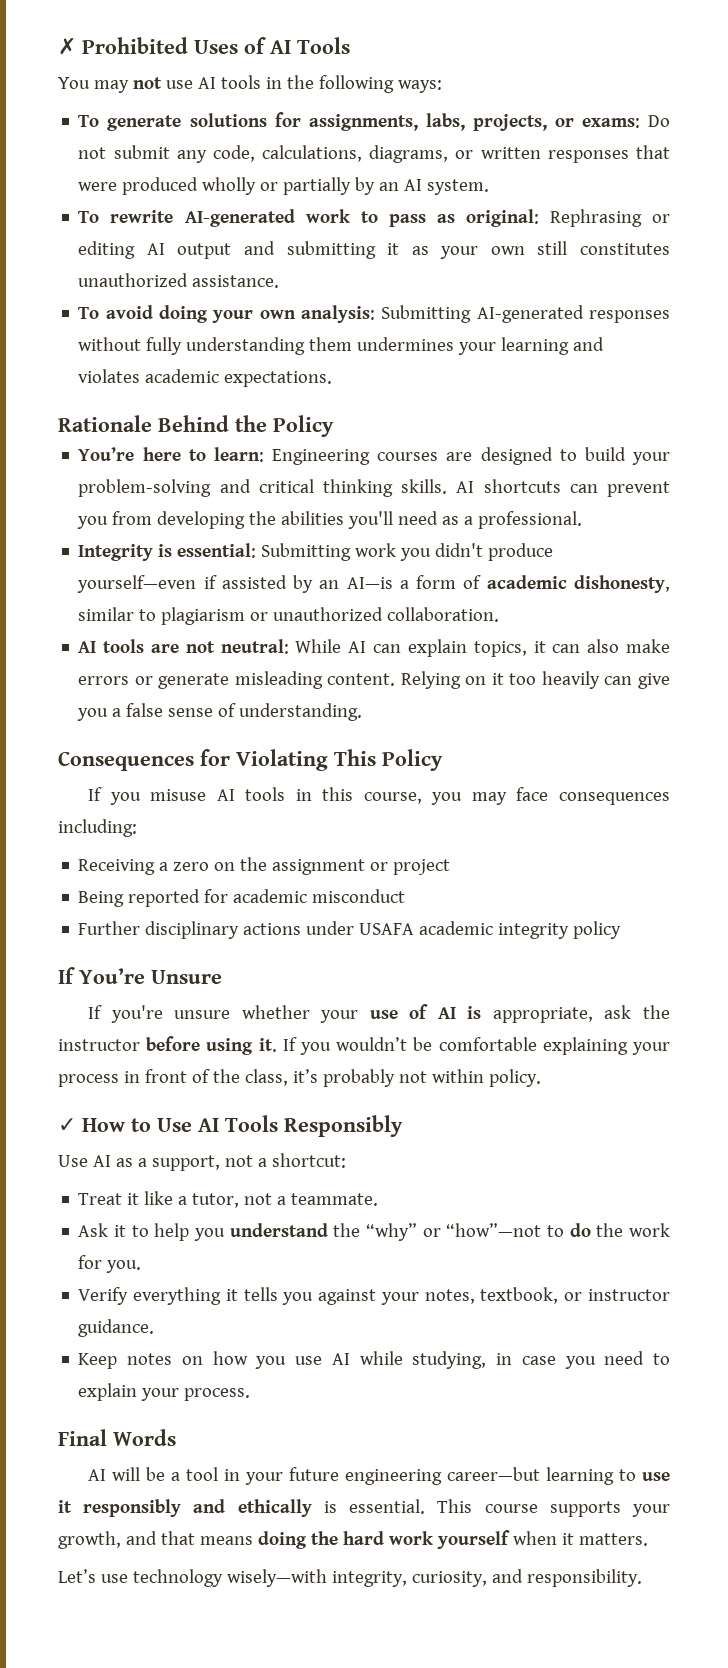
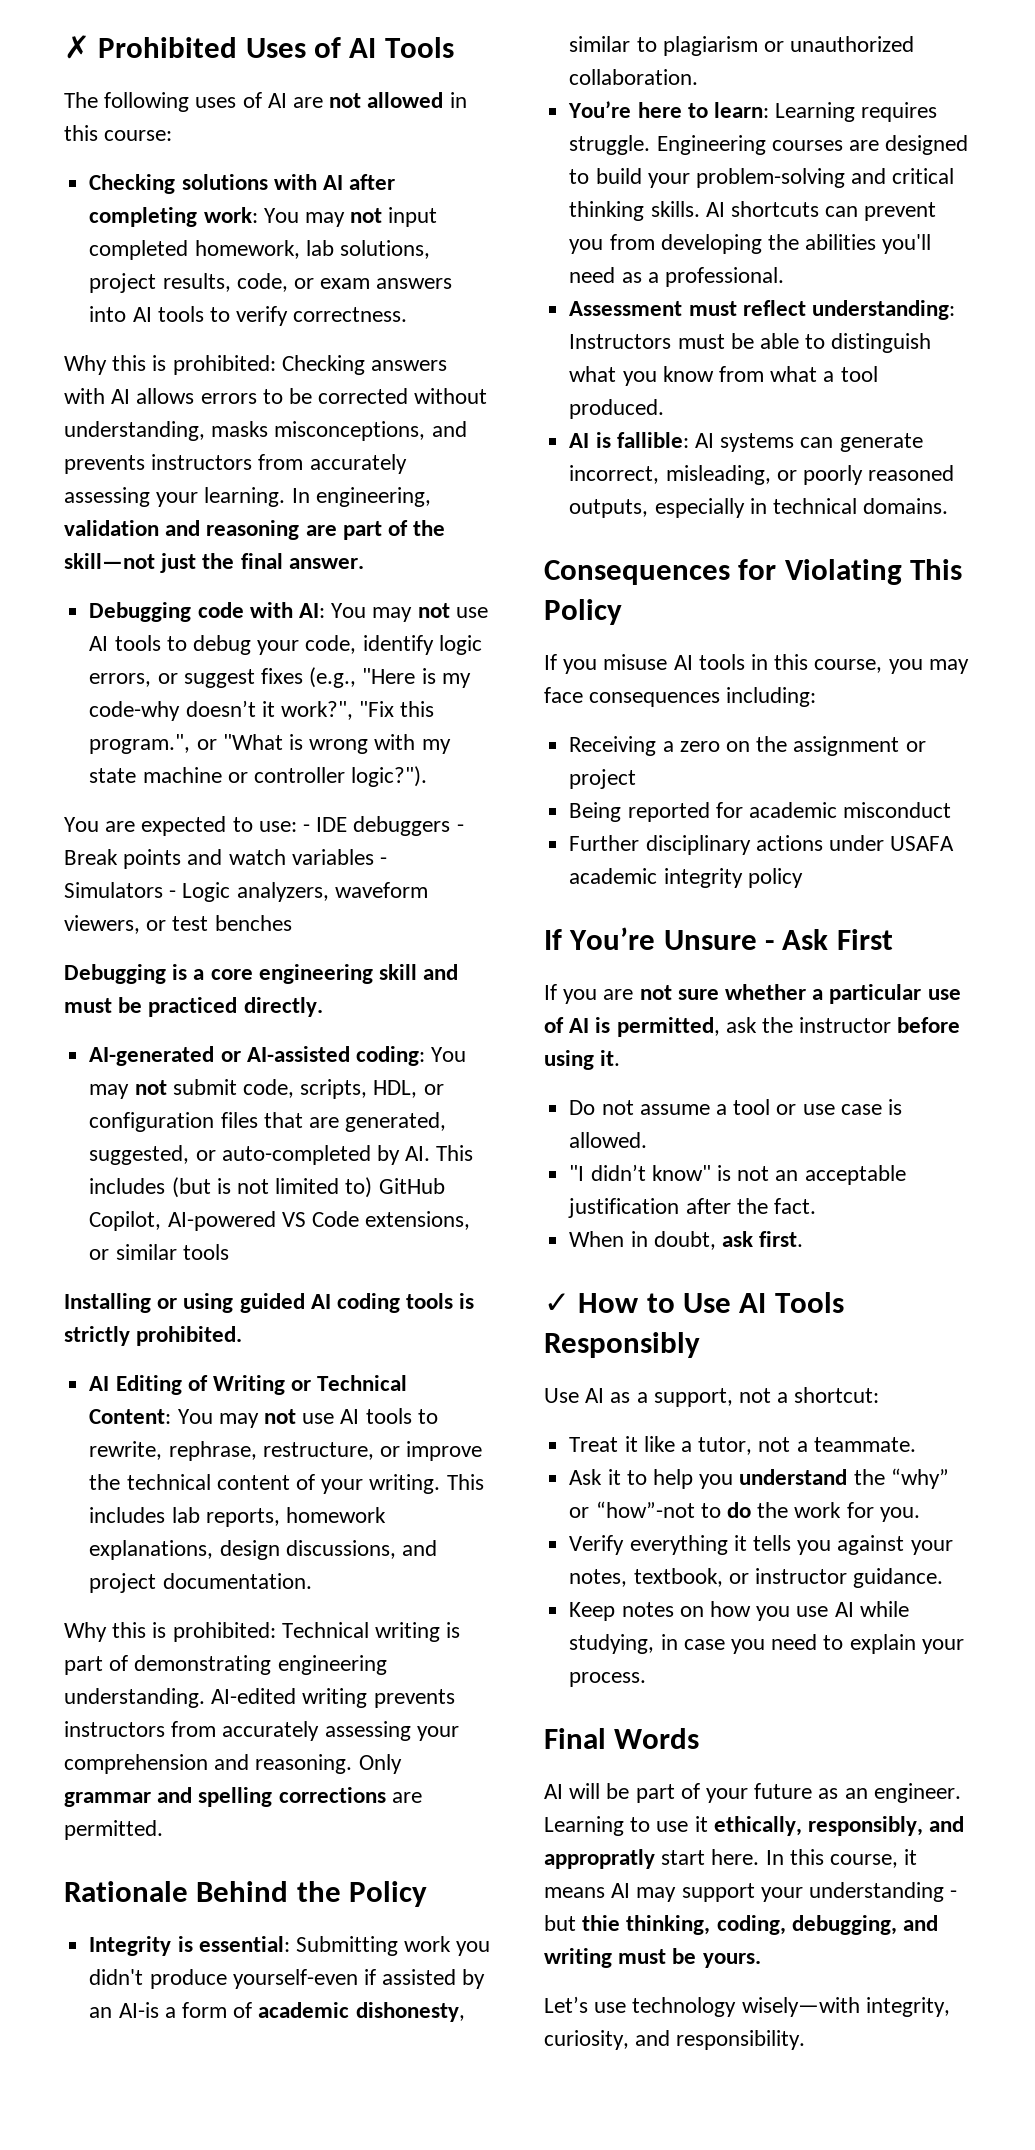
[58,75,442,93] [78,112,670,131] [78,145,670,163] [78,177,490,195] [78,209,670,227] [78,241,670,259] [78,273,280,288] [78,305,670,323] [78,337,605,355] [78,369,333,387] [58,415,334,437] You may not use AI tools in the following ways: // To generate solutions for assignments, labs, projects, or exams: Do not submit any code, calculations, diagrams, or written responses that were produced wholly or partially by an AI system. // To rewrite AI-generated work to pass as original: Rephrasing or editing AI output and submitting it as your own still constitutes unauthorized assistance. // To avoid doing your own analysis: Submitting AI-generated responses without fully understanding them undermines your learning and violates academic expectations. // Rationale Behind the Policy -> [64,92,467,112] [64,125,173,141] [89,174,396,194] [89,207,438,227] [89,240,430,260] [89,273,453,293] [89,306,408,326] [64,355,448,375] [64,388,488,404] [64,421,467,441] [64,454,407,474] [64,487,431,507] [64,520,446,540] [64,553,364,573] [89,602,488,622] [89,635,482,655] [89,667,471,688] [89,700,435,721] [89,734,451,754] [89,766,428,787] [64,816,464,836] [64,849,388,869] [64,882,428,902] [64,915,292,934] [64,964,459,984] [64,997,323,1017] [89,1046,467,1066] [89,1079,444,1099] [89,1112,447,1132] [89,1145,474,1165] [89,1177,445,1198] [89,1211,471,1231] [89,1244,229,1260] [64,1293,475,1313] [64,1326,243,1346] [89,1375,408,1395] [89,1408,438,1428] [89,1441,483,1461] [89,1474,484,1494] [89,1507,386,1527] [89,1540,437,1560] [89,1573,312,1593] [64,1622,461,1642] [64,1655,387,1675] [64,1688,455,1708] [64,1721,459,1741] [64,1754,402,1774] [64,1787,422,1807] [64,1820,163,1840] [64,1881,428,1907] [89,1936,491,1956] [89,1969,486,1989] [89,2002,465,2022] [569,36,915,56] [569,69,699,85] The following uses of AI are not allowed in this course: // Checking solutions with AI after completing work: You may not input completed homework, lab solutions, project results, code, or exam answers into AI tools to verify correctness. // Why this is prohibited: Checking answers with AI allows errors to be corrected without understanding, masks misconceptions, and prevents instructors from accurately assessing your learning. In engineering, validation and reasoning are part of the skill—not just the final answer. // Debugging code with AI: You may not use AI tools to debug your code, identify logic errors, or suggest fixes (e.g., "Here is my code-why doesn’t it work?", "Fix this program.", or "What is wrong with my state machine or controller logic?"). // You are expected to use: - IDE debuggers - Break points and watch variables - Simulators - Logic analyzers, waveform viewers, or test benches // Debugging is a core engineering skill and must be practiced directly. // AI-generated or AI-assisted coding: You may not submit code, scripts, HDL, or configuration files that are generated, suggested, or auto-completed by AI. This includes (but is not limited to) GitHub Copilot, AI-powered VS Code extensions, or similar tools // Installing or using guided AI coding tools is strictly prohibited. // AI Editing of Writing or Technical Content: You may not use AI tools to rewrite, rephrase, restructure, or improve the technical content of your writing. This includes lab reports, homework explanations, design discussions, and project documentation. // Why this is prohibited: Technical writing is part of demonstrating engineering understanding. AI-edited writing prevents instructors from accurately assessing your comprehension and reasoning. Only grammar and spelling corrections are permitted. // Rationale Behind the Policy // Integrity is essential: Submitting work you didn't produce yourself-even if assisted by an AI-is a form of academic dishonesty, similar to plagiarism or unauthorized collaboration.
(264, 454) none -> [775,102,938,122] [569,135,651,155] Learning requires struggle.
[78,543,554,561] [77,575,670,593] [78,607,500,625] [78,639,671,657] [78,671,670,689] [77,703,363,721] Integrity is essential: Submitting work you didn't produce yourself—even if assisted by an AI—is a form of academic dishonesty, similar to plagiarism or unauthorized collaboration. // AI tools are not neutral: While AI can explain topics, it can also make errors or generate misleading content. Relying on it too heavily can give you a false sense of understanding. -> [569,300,955,320] [569,333,932,353] [569,366,878,386] [569,399,665,419] [569,432,923,452] [569,465,955,485] [569,498,949,518] Assessment must reflect understanding: Instructors must be able to distinguish what you know from what a tool produced. // AI is fallible: AI systems can generate incorrect, misleading, or poorly reasoned outputs, especially in technical domains.
[88,1005,359,1023] // If you're unsure whether your -> [765,929,893,950] [544,984,922,1004] - Ask First // If you are not sure whether a particular
[492,1007,593,1023] appropriate, -> [616,1017,720,1037] permitted,
[282,1037,670,1055] [58,1069,541,1087] If you wouldn’t be comfortable explaining your process in front of the class, it’s probably not within policy. -> [569,1099,902,1115] [569,1132,648,1148] [569,1164,906,1185] [568,1198,816,1218] [569,1231,804,1250] // Do not assume a tool or use case is allowed. // "I didn’t know" is not an acceptable justification after the fact. // When in doubt, ask first.
[446,1223,542,1237] “how”—not -> [595,1501,695,1518] “how”-not
[171,1467,670,1485] [58,1499,670,1517] [58,1530,648,1549] a tool in your future engineering career—but learning to use it responsibly and ethically is essential. This course supports your growth, and that means doing the hard work yourself when it matters. -> [635,1783,961,1803] [544,1816,965,1836] [544,1849,918,1869] [544,1882,958,1902] [544,1915,939,1935] [544,1948,761,1968] part of your future as an engineer. Learning to use it ethically, responsibly, and appropratly start here. In this course, it means AI may support your understanding - but thie thinking, coding, debugging, and writing must be yours.

